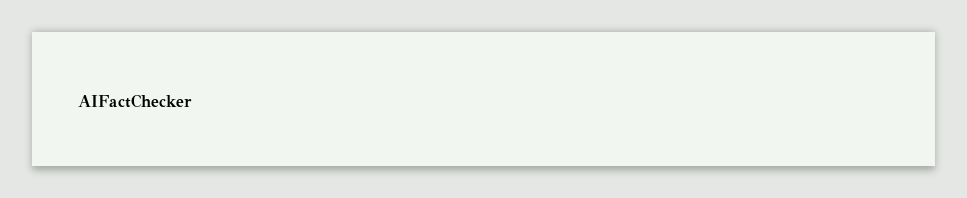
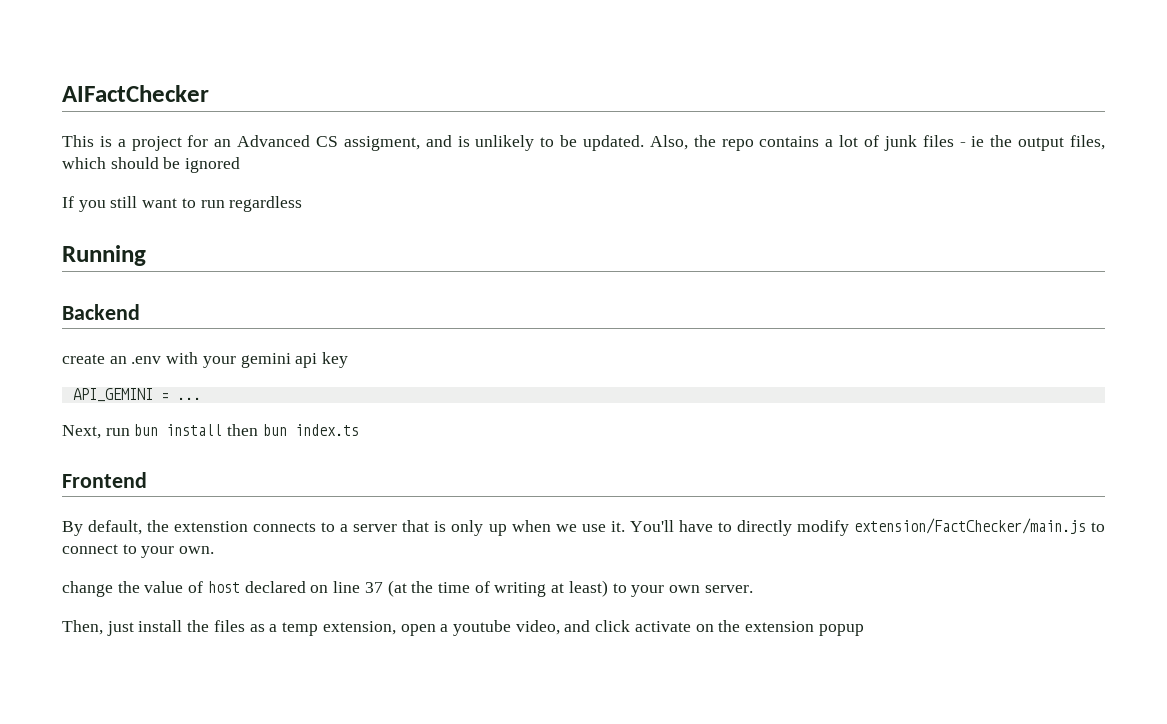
(192, 101) none -> [62,135,1106,151] [62,157,241,173] [62,196,303,212] [62,245,146,266] [62,304,140,320] [62,352,349,368] [72,388,201,402] [62,424,359,439] [62,472,147,488] [62,518,1105,536] [62,544,215,558] [62,580,753,597] [62,620,864,636] // This is a project for an Advanced CS assigment, and is unlikely to be updated. Also, the repo contains a lot of junk files - ie the output files, which should be ignored // If you still want to run regardless // Running // Backend // create an .env with your gemini api key // API_GEMINI = ... // Next, run bun install then bun index.ts // Frontend // By default, the extenstion connects to a server that is only up when we use it. You'll have to directly modify extension/FactChecker/main.js to connect to your own. // change the value of host declared on line 37 (at the time of writing at least) to your own server. // Then, just install the files as a temp extension, open a youtube video, and click activate on the extension popup

